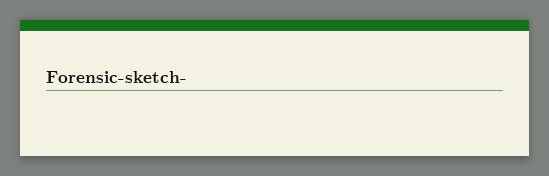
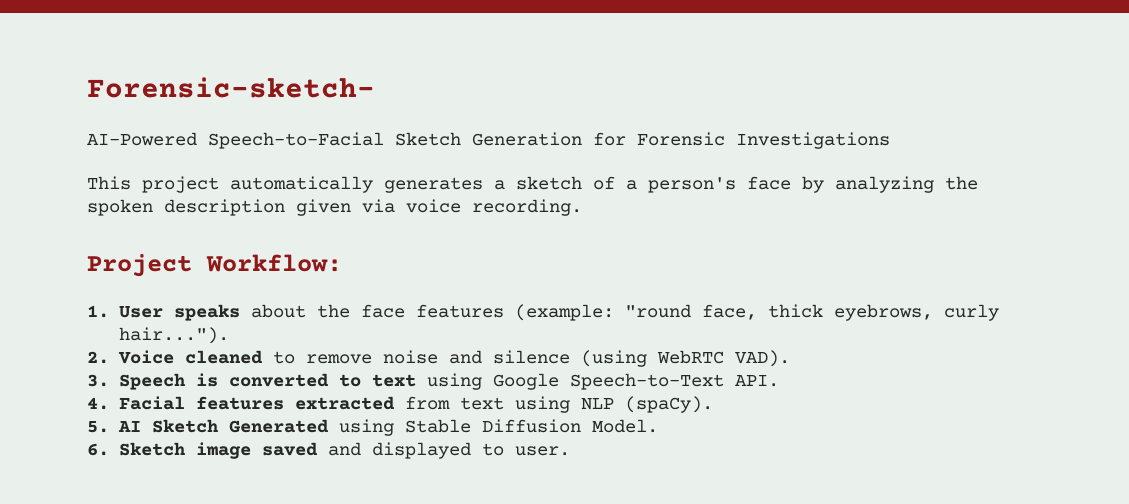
(187, 77) none -> [87,132,890,149] [87,176,978,193] [87,199,582,216] [87,254,342,277] [87,304,999,321] [118,327,229,344] [87,350,790,367] [87,373,779,390] [87,396,713,413] [87,419,658,436] [87,442,570,459] // AI-Powered Speech-to-Facial Sketch Generation for Forensic Investigations // This project automatically generates a sketch of a person's face by analyzing the spoken description given via voice recording. // Project Workflow: // 1. User speaks about the face features (example: "round face, thick eyebrows, curly hair..."). // 2. Voice cleaned to remove noise and silence (using WebRTC VAD). // 3. Speech is converted to text using Google Speech-to-Text API. // 4. Facial features extracted from text using NLP (spaCy). // 5. AI Sketch Generated using Stable Diffusion Model. // 6. Sketch image saved and displayed to user.

